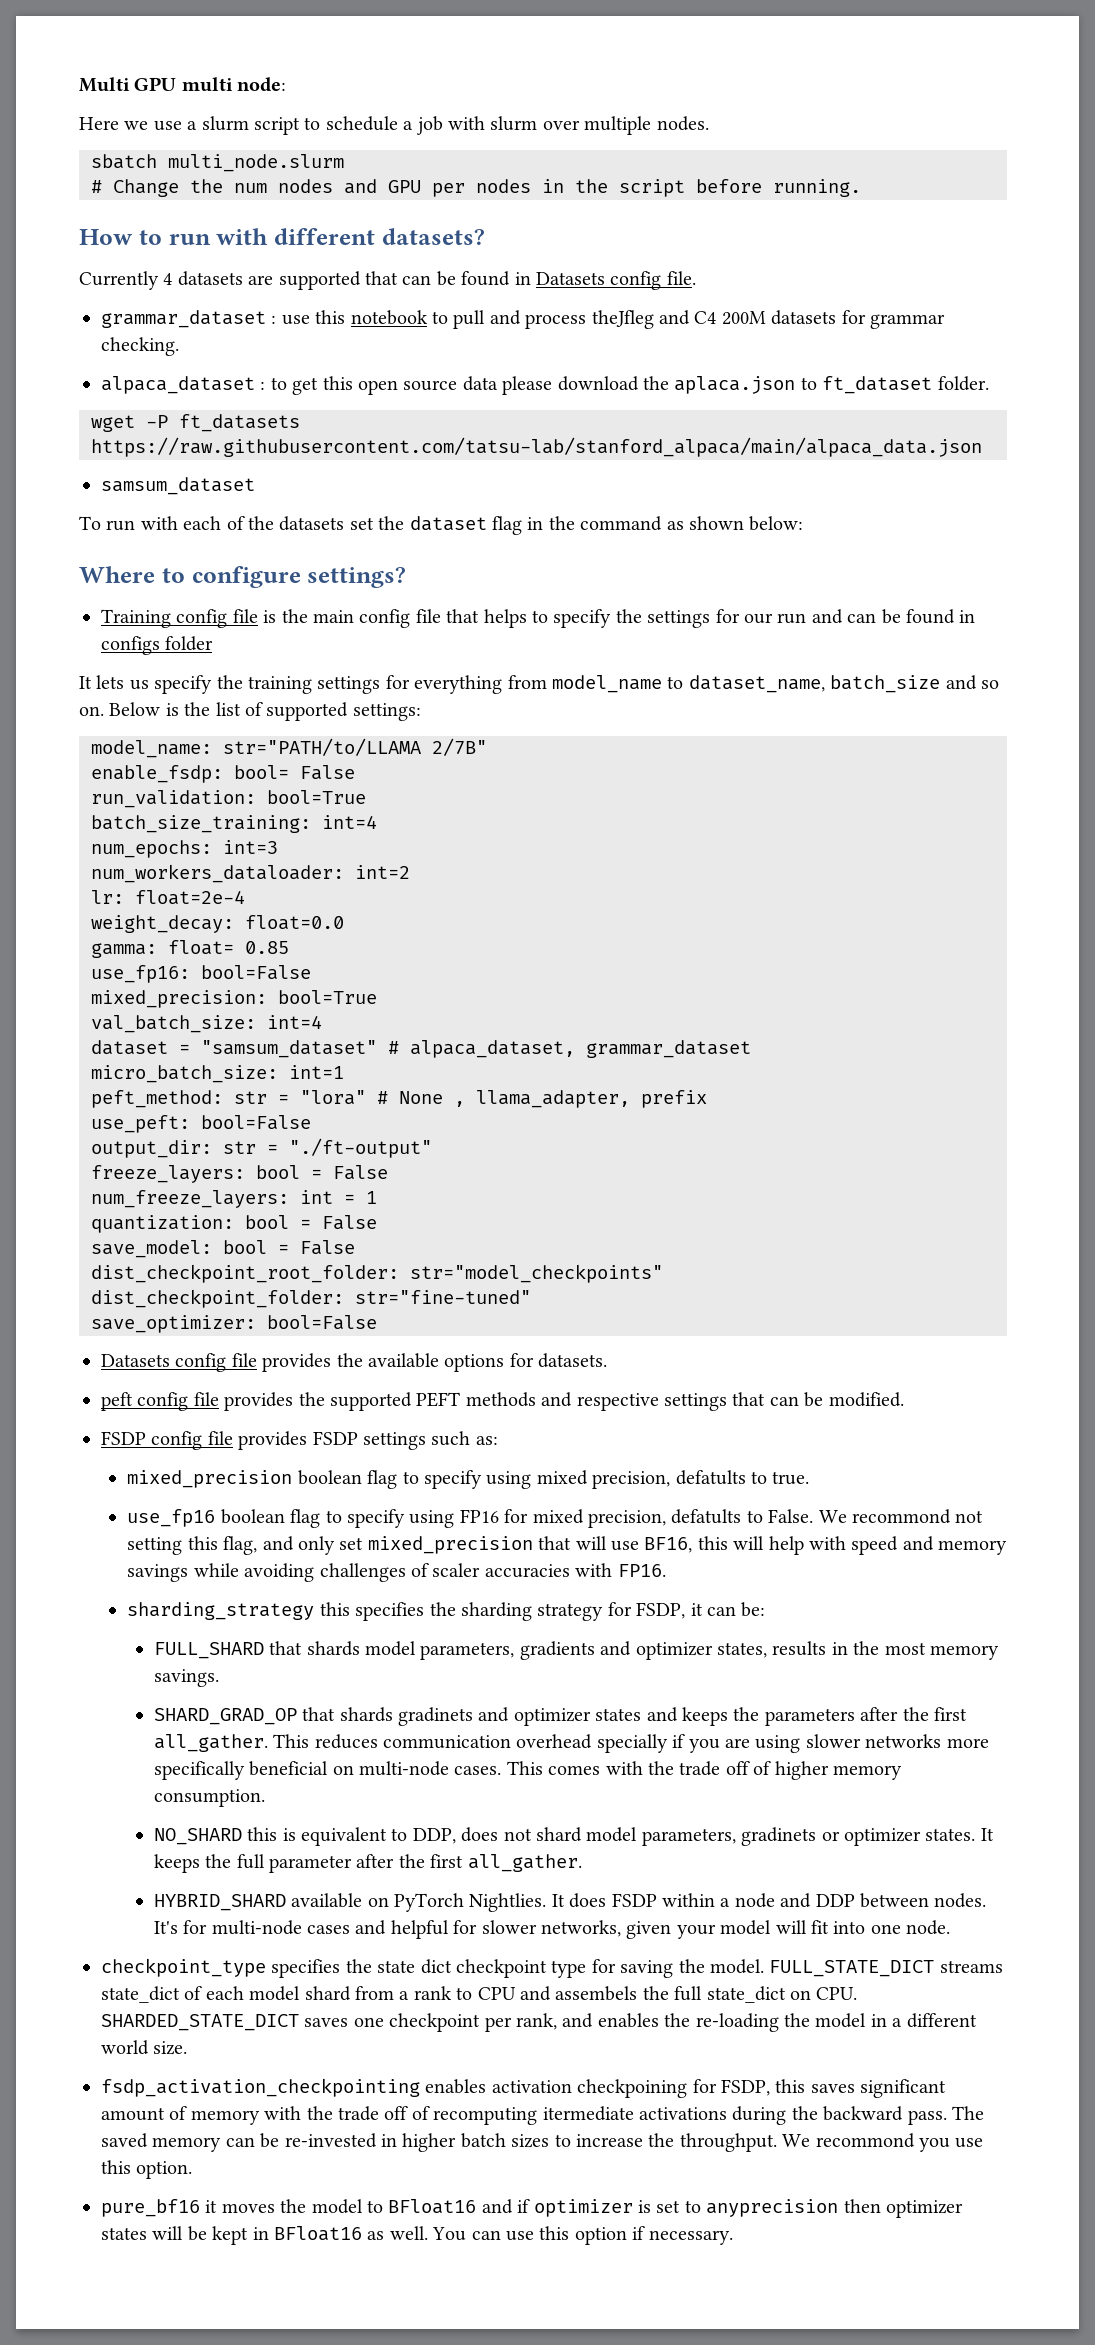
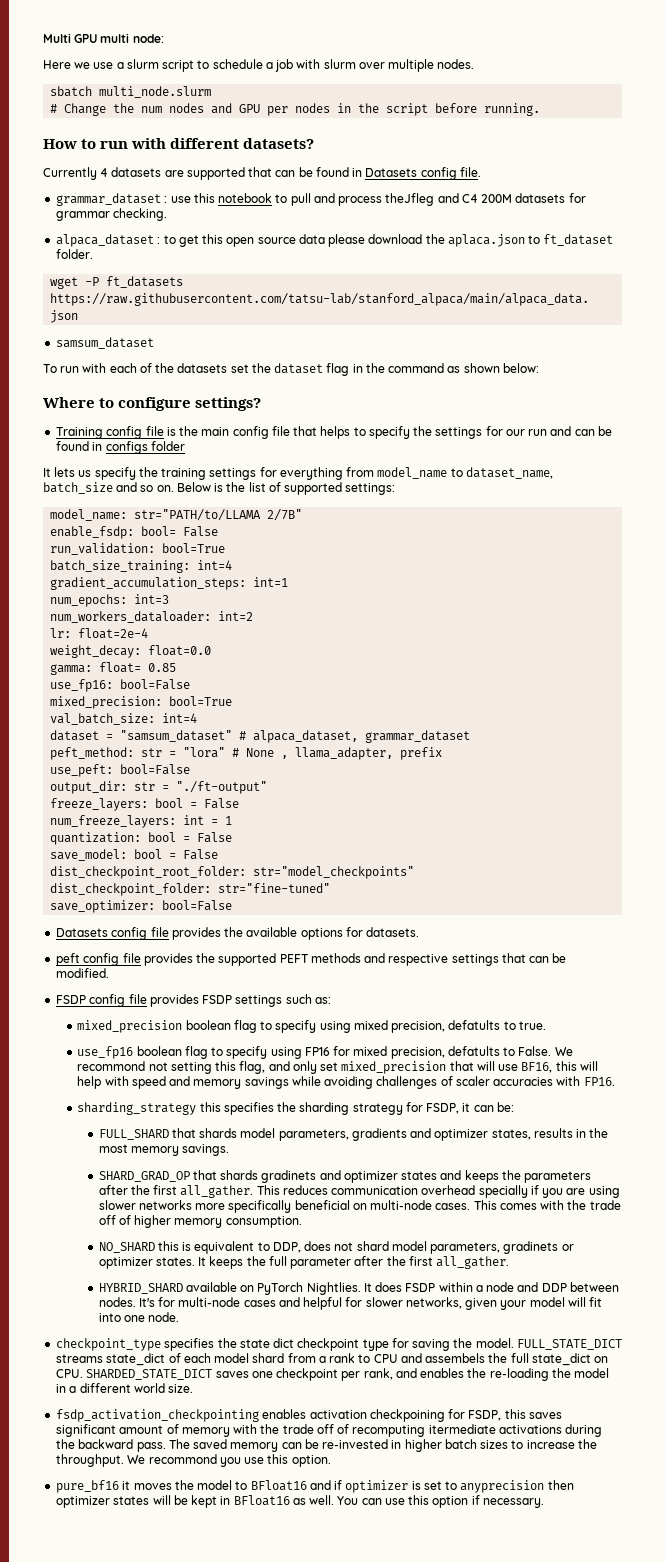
(377, 822) none -> [50,577,289,590] // gradient_accumulation_steps: int=1
[91,1065,344,1083] // micro_batch_size: int=1 -> (471, 736) none

